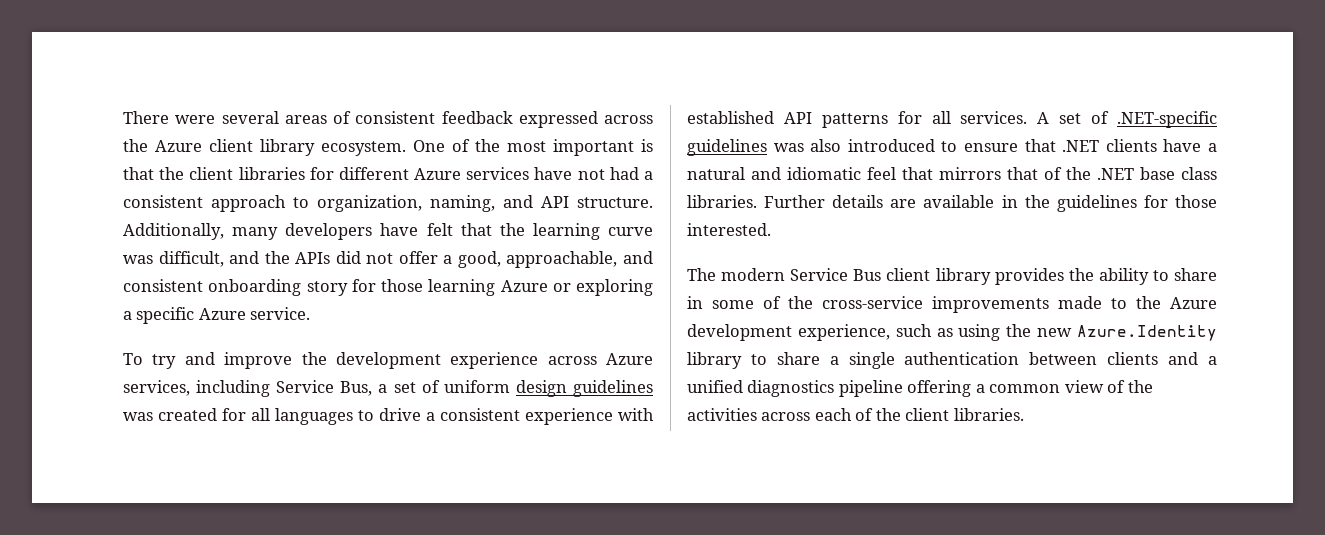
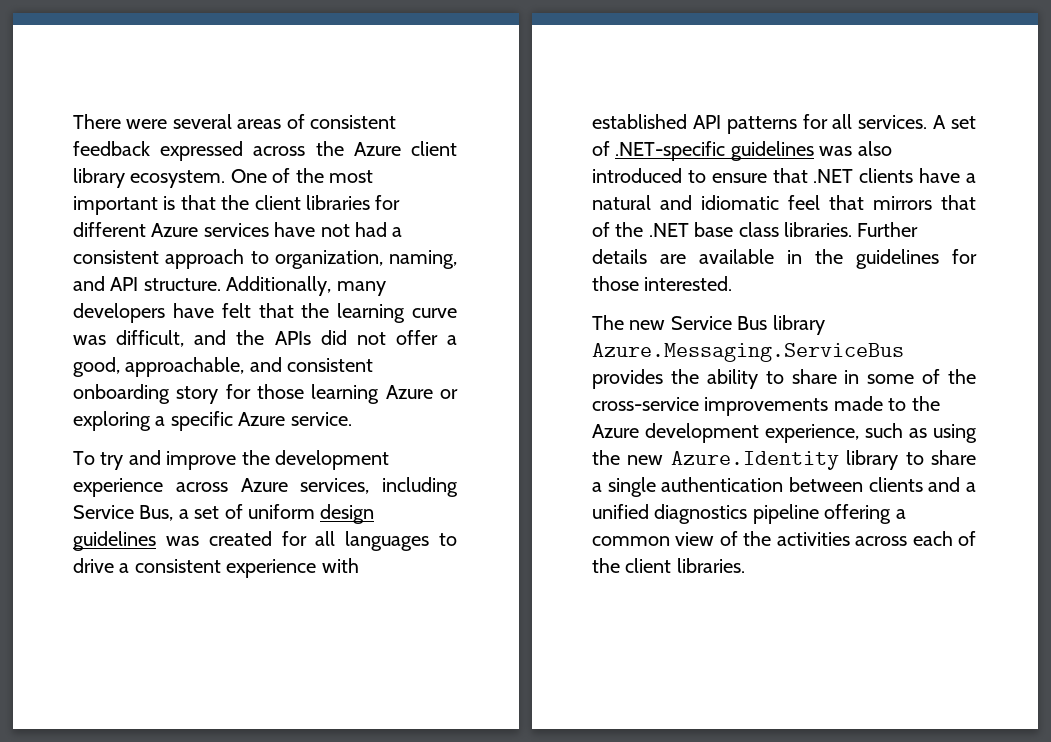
[721,268,786,281] modern -> [629,320,666,330] new
[886,268,991,285] client library -> [772,315,825,335] [592,343,904,362] library Azure.Messaging.ServiceBus

